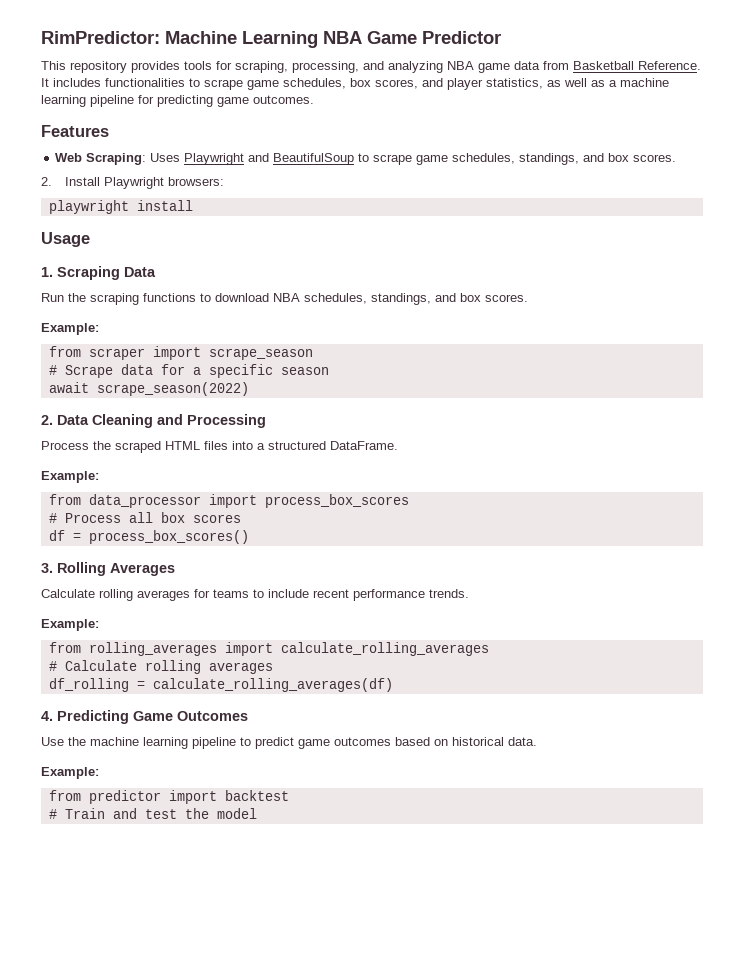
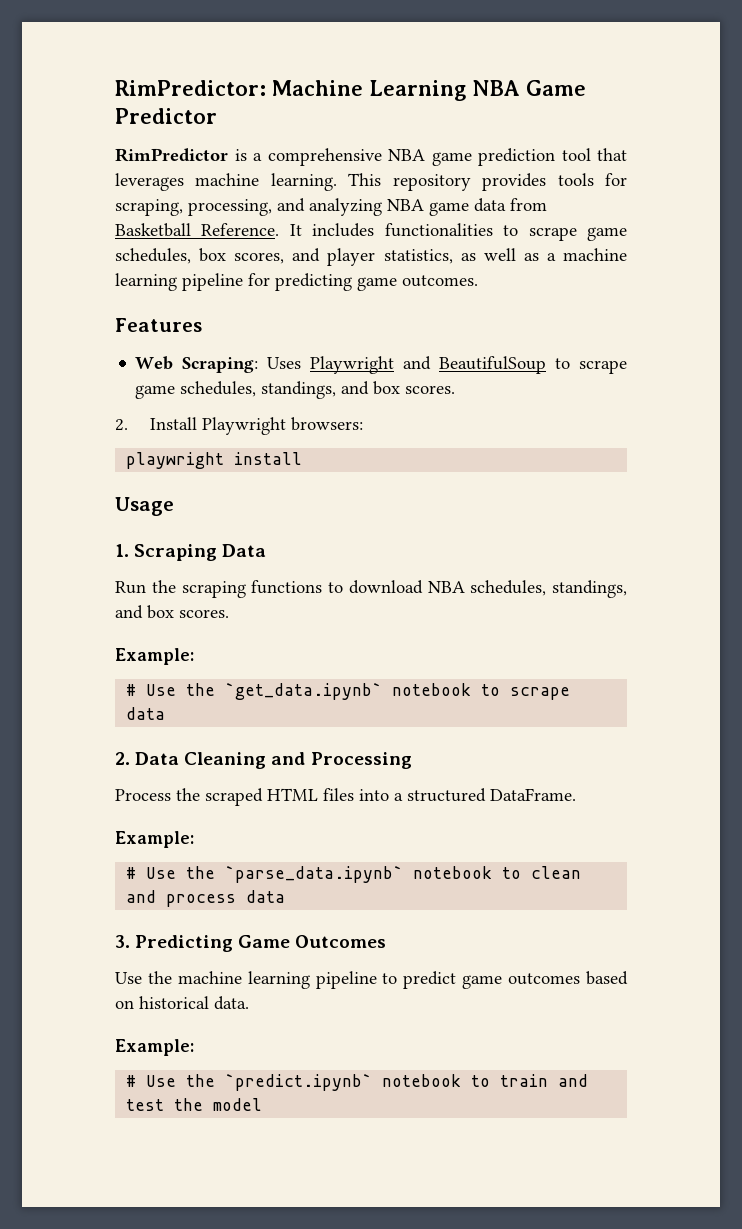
(501, 37) none -> [115,148,627,166] [115,173,337,191] RimPredictor is a comprehensive NBA game prediction tool that leverages machine learning.
[48,346,313,360] [48,364,329,378] [48,382,249,396] from scraper import scrape_season // # Scrape data for a specific season // await scrape_season(2022) -> [126,683,571,700] [126,707,166,720] # Use the `get_data.ipynb` notebook to scrape data
[48,494,409,508] [48,512,241,523] [48,530,249,544] [41,562,175,576] [41,589,469,601] [41,619,99,631] [48,642,489,656] [48,660,273,674] [48,678,393,692] [41,711,53,721] from data_processor import process_box_scores // # Process all box scores // df = process_box_scores() // 3. Rolling Averages // Calculate rolling averages for teams to include recent performance trends. // Example: // from rolling_averages import calculate_rolling_averages // # Calculate rolling averages // df_rolling = calculate_rolling_averages(df) // 4. -> [126,866,582,883] [126,890,286,907] [115,935,130,948] # Use the `parse_data.ipynb` notebook to clean and process data // 3.
[48,790,289,804] [48,808,105,819] from predictor import backtest // # Train -> [126,1074,549,1091] # Use the `predict.ipynb` notebook to train

